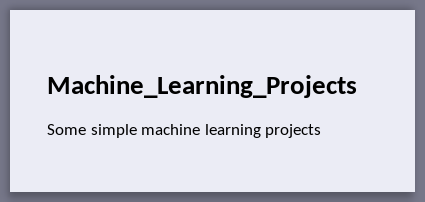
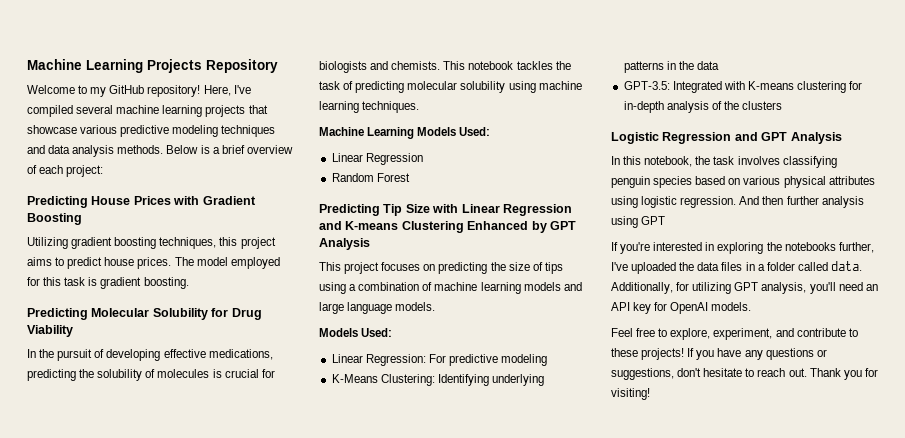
[47,75,357,98] [47,124,322,138] Machine_Learning_Projects // Some simple machine learning projects -> [27,59,278,73] [27,85,251,97] [27,105,268,117] [27,125,276,137] [27,145,293,157] [27,165,104,177] [27,196,256,208] [27,213,82,225] [27,237,276,249] [27,257,280,269] [27,277,189,289] [27,308,262,320] [27,325,73,337] [27,349,273,361] [27,369,275,381] [319,61,571,73] [319,81,582,93] [319,101,420,113] [319,127,491,139] [331,153,423,165] [331,173,410,182] [319,204,572,216] [319,221,576,233] [319,238,370,250] [319,262,563,274] [319,282,582,294] [319,302,436,314] [319,328,393,337] [331,354,548,366] [331,374,544,386] [623,61,719,73] [623,81,863,93] [623,101,783,113] [611,132,842,144] [611,156,837,168] [611,176,875,188] [611,196,864,208] [611,216,666,228] [611,242,874,254] [611,261,862,274] [611,282,878,294] [611,302,752,314] [611,328,858,340] [611,348,827,360] [611,368,878,380] [611,388,650,400] Machine Learning Projects Repository // Welcome to my GitHub repository! Here, I've compiled several machine learning projects that showcase various predictive modeling techniques and data analysis methods. Below is a brief overview of each project: // Predicting House Prices with Gradient Boosting // Utilizing gradient boosting techniques, this project aims to predict house prices. The model employed for this task is gradient boosting. // Predicting Molecular Solubility for Drug Viability // In the pursuit of developing effective medications, predicting the solubility of molecules is crucial for biologists and chemists. This notebook tackles the task of predicting molecular solubility using machine learning techniques. // Machine Learning Models Used: // Linear Regression // Random Forest // Predicting Tip Size with Linear Regression and K-means Clustering Enhanced by GPT Analysis // This project focuses on predicting the size of tips using a combination of machine learning models and large language models. // Models Used: // Linear Regression: For predictive modeling // K-Means Clustering: Identifying underlying patterns in the data // GPT-3.5: Integrated with K-means clustering for in-depth analysis of the clusters // Logistic Regression and GPT Analysis // In this notebook, the task involves classifying penguin species based on various physical attributes using logistic regression. And then further analysis using GPT // If you're interested in exploring the notebooks further, I've uploaded the data files in a folder called data. Additionally, for utilizing GPT analysis, you'll need an API key for OpenAI models. // Feel free to explore, experiment, and contribute to these projects! If you have any questions or suggestions, don't hesitate to reach out. Thank you for visiting!

